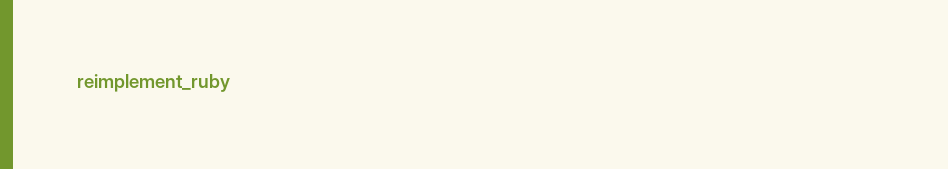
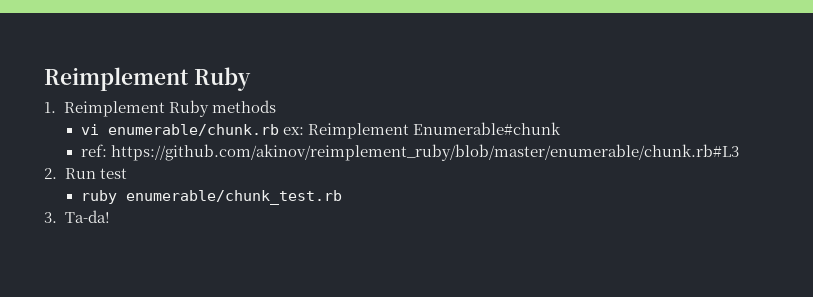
[77,74,230,92] reimplement_ruby -> [44,67,251,91] [44,100,277,117] [80,122,561,139] [80,144,739,161] [44,168,127,179] [80,190,342,205] [44,210,110,223] Reimplement Ruby // 1. Reimplement Ruby methods // vi enumerable/chunk.rb ex: Reimplement Enumerable#chunk // ref: https://github.com/akinov/reimplement_ruby/blob/master/enumerable/chunk.rb#L3 // 2. Run test // ruby enumerable/chunk_test.rb // 3. Ta-da!

